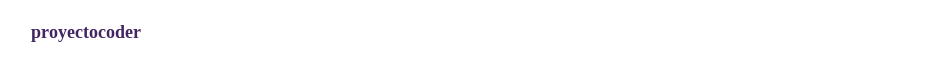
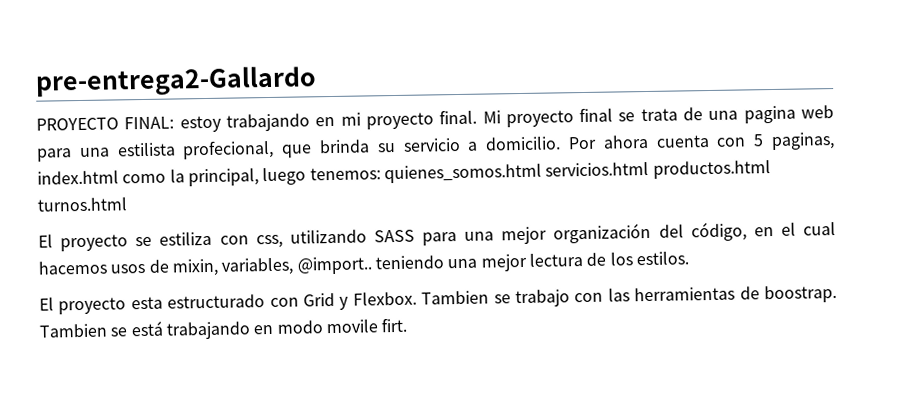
[31,25,141,42] proyectocoder -> [35,65,317,97] [36,105,834,133] [36,132,835,162] [37,160,771,187] [37,197,127,212] [38,221,836,252] [38,251,689,277] [39,285,837,315] [39,317,408,340] pre-entrega2-Gallardo // PROYECTO FINAL: estoy trabajando en mi proyecto final. Mi proyecto final se trata de una pagina web para una estilista profecional, que brinda su servicio a domicilio. Por ahora cuenta con 5 paginas, index.html como la principal, luego tenemos: quienes_somos.html servicios.html productos.html turnos.html // El proyecto se estiliza con css, utilizando SASS para una mejor organización del código, en el cual hacemos usos de mixin, variables, @import.. teniendo una mejor lectura de los estilos. // El proyecto esta estructurado con Grid y Flexbox. Tambien se trabajo con las herramientas de boostrap. Tambien se está trabajando en modo movile firt.

